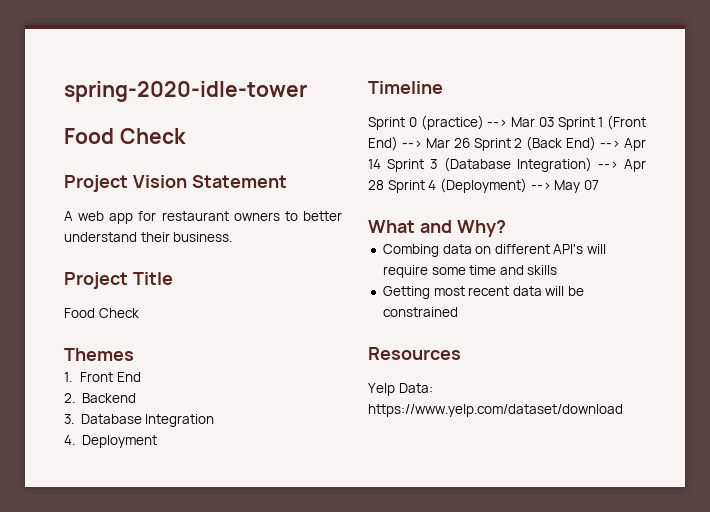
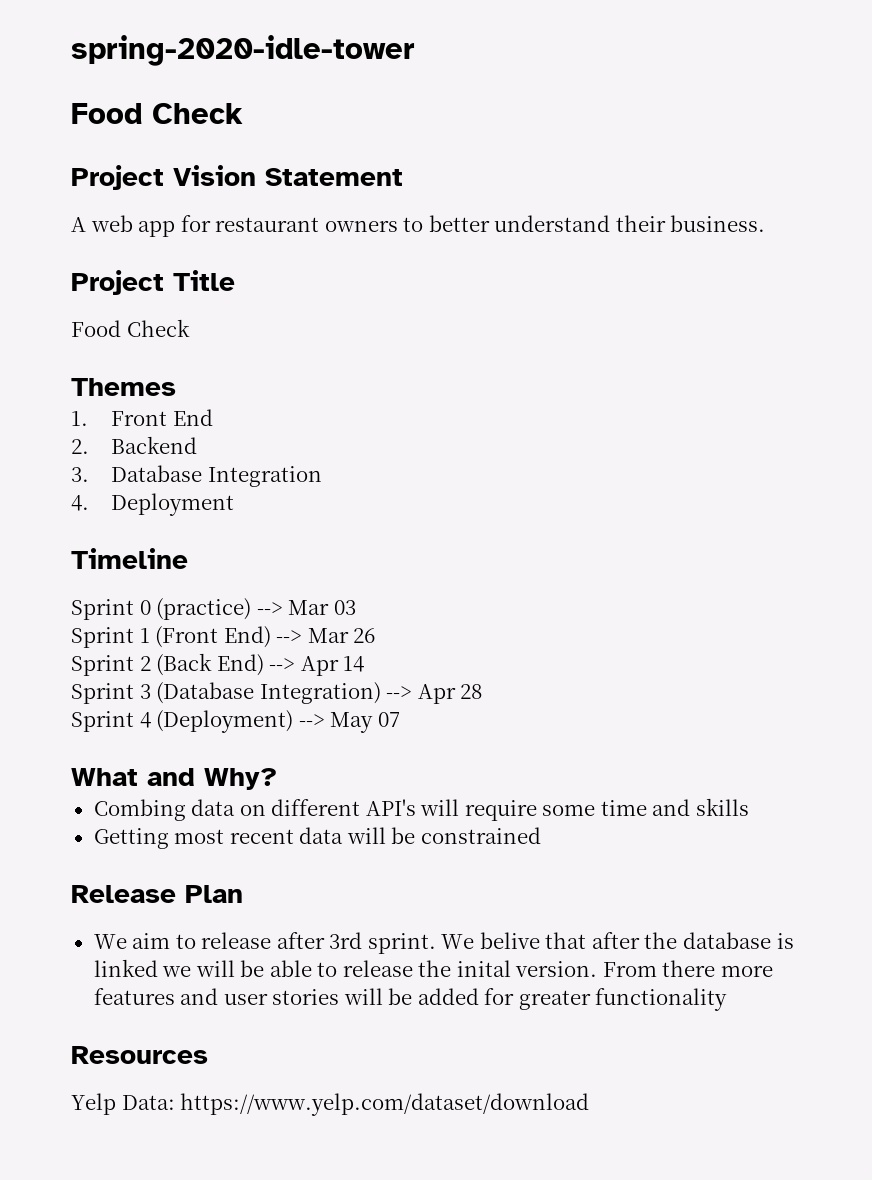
(554, 122) none -> (356, 607) //
(470, 143) none -> (376, 635) //
(381, 164) none -> (365, 664) //
(384, 185) none -> (483, 691) //
(458, 312) none -> [71,885,243,903] [93,932,794,954] [93,959,773,977] [93,988,728,1011] // Release Plan // We aim to release after 3rd sprint. We belive that after the database is linked we will be able to release the inital version. From there more features and user stories will be added for greater functionality

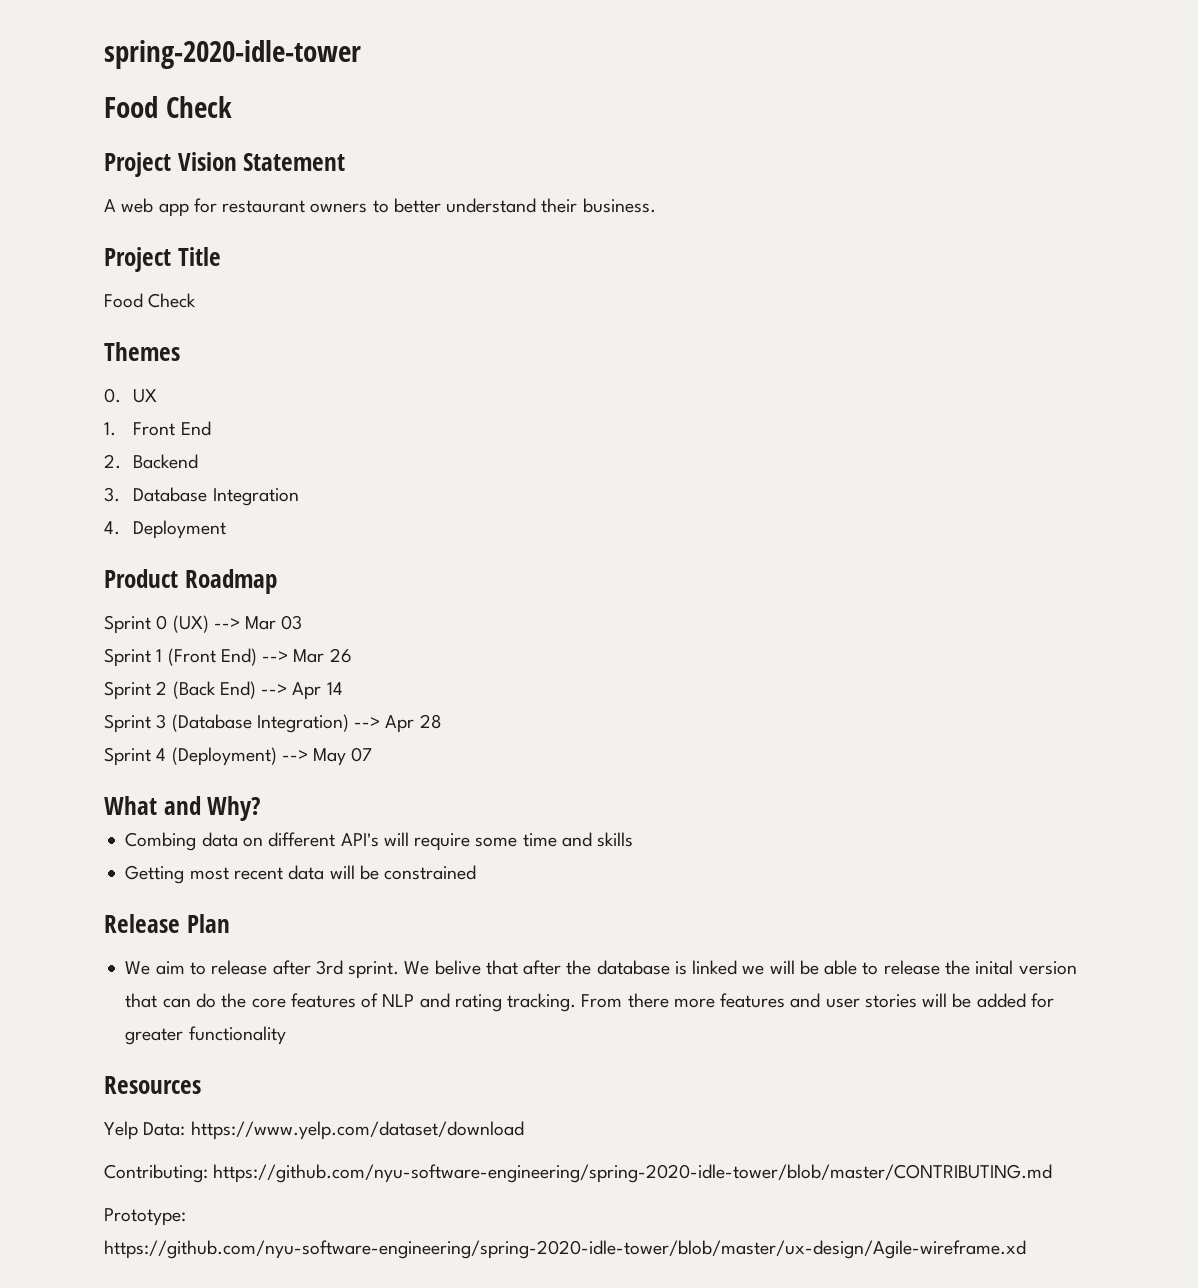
(176, 387) none -> [104,388,158,403] // 0. UX
[71,548,188,569] Timeline -> [104,569,277,594] Product Roadmap
[156,598,252,620] (practice) -> [172,615,209,633] (UX)
[515,961,598,977] version. -> [1018,961,1077,975] [125,993,577,1012] version that can do the core features of NLP and rating tracking.
(590, 1104) none -> [104,1164,1053,1183] [104,1208,186,1226] [104,1240,1026,1259] // Contributing: https://github.com/nyu-software-engineering/spring-2020-idle-tower/blob/master/CONTRIBUTING.md // Prototype: https://github.com/nyu-software-engineering/spring-2020-idle-tower/blob/master/ux-design/Agile-wireframe.xd

